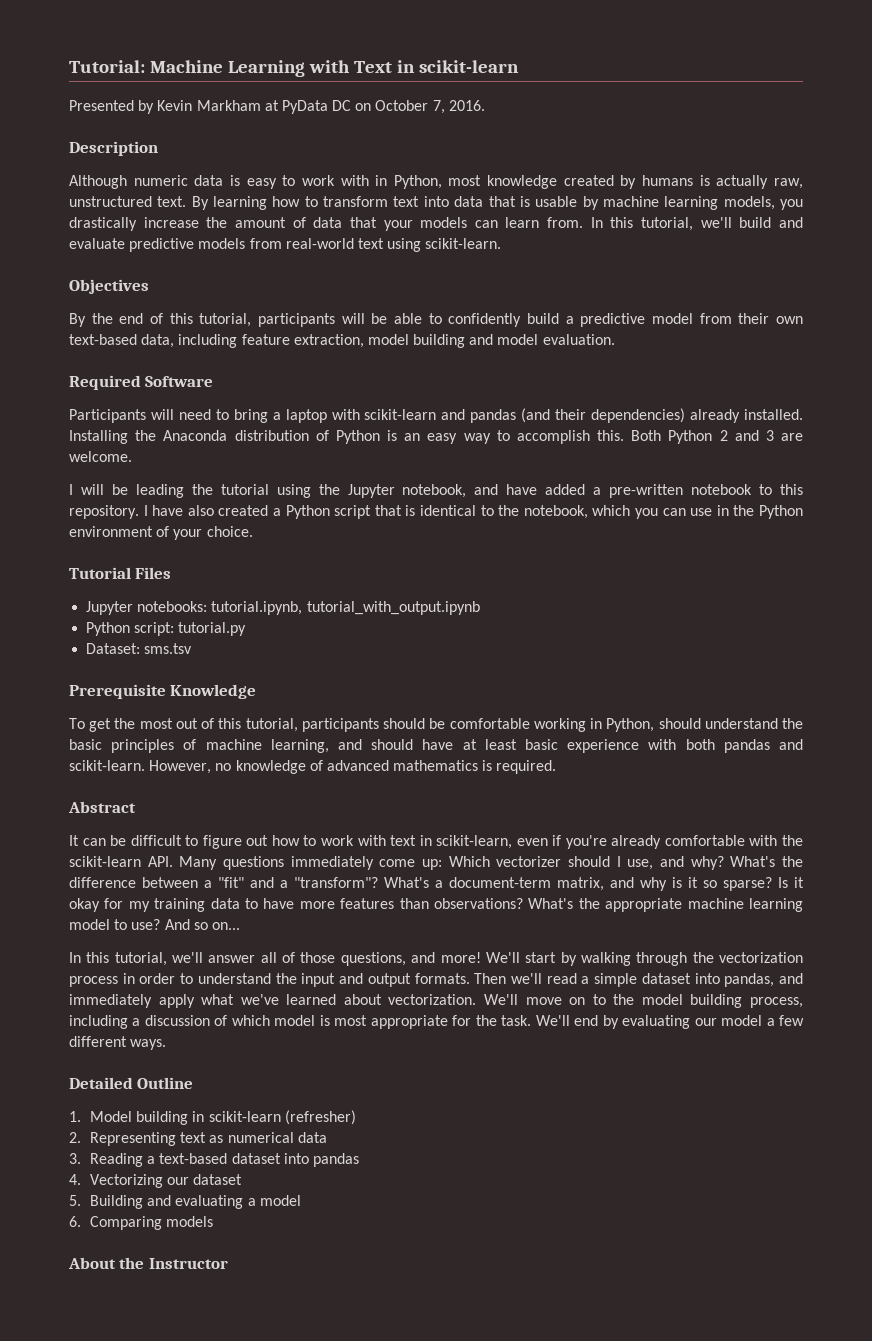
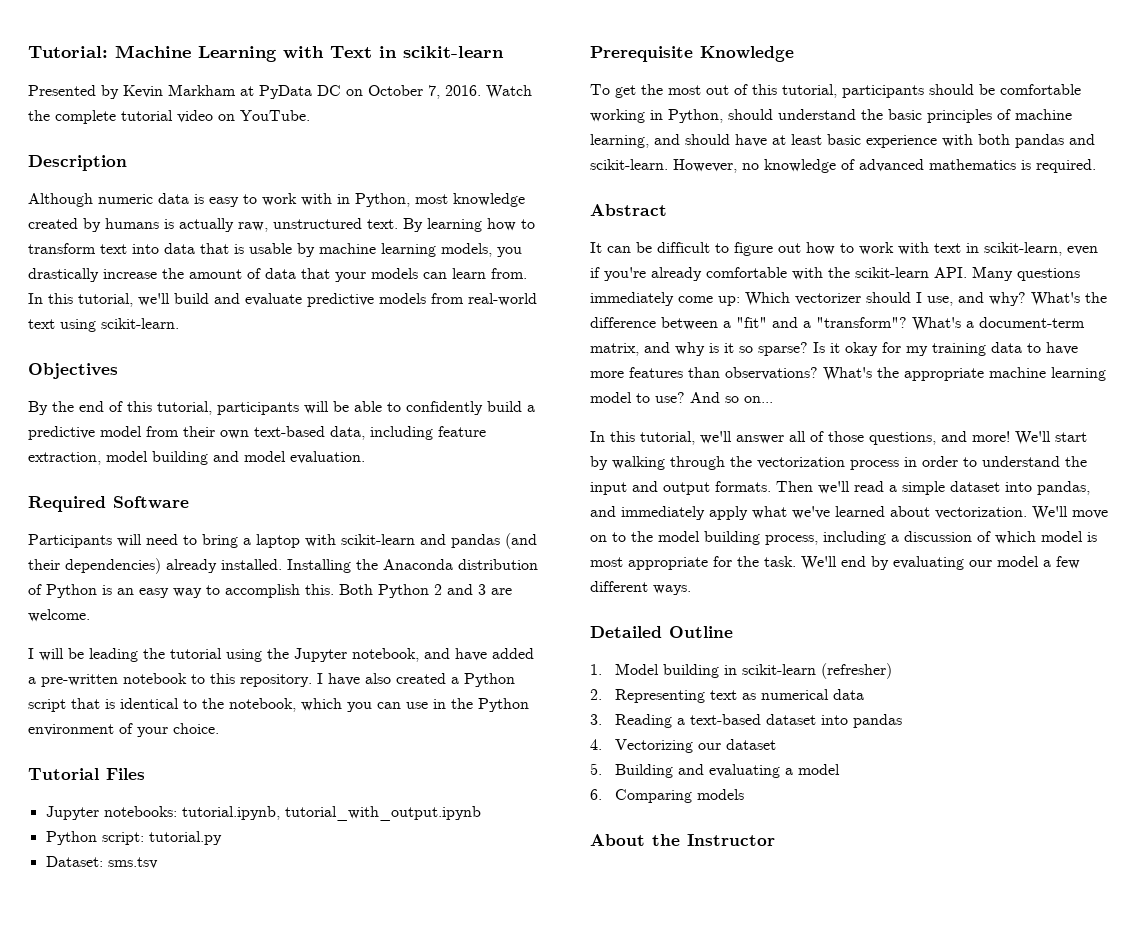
(485, 105) none -> [486,85,532,99] [28,110,310,124] Watch the complete tutorial video on YouTube.

